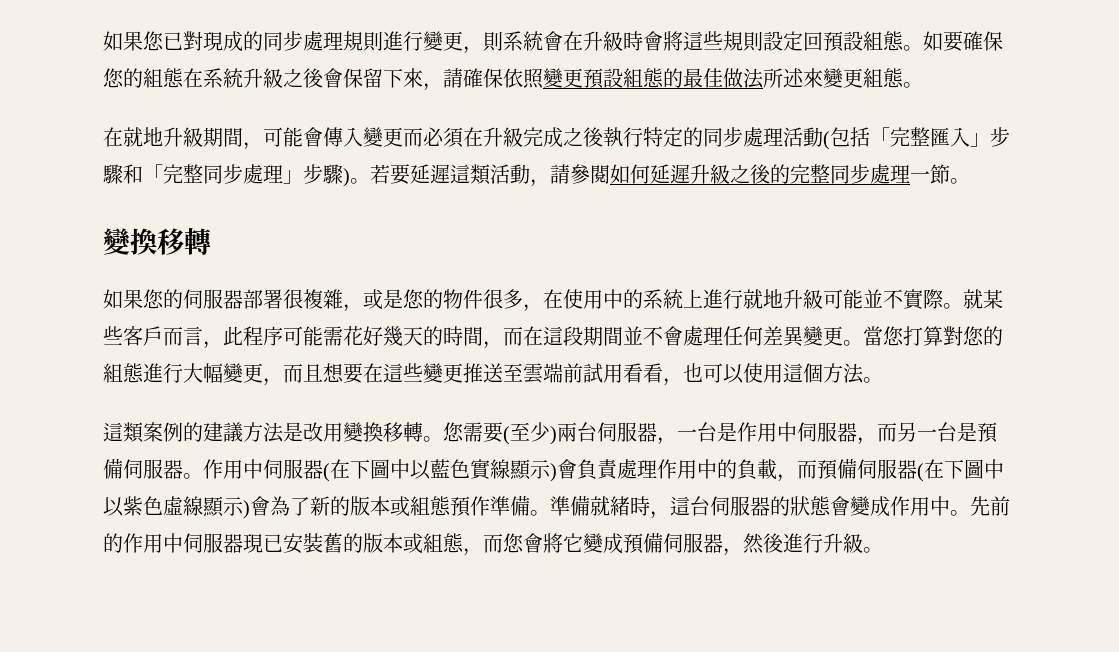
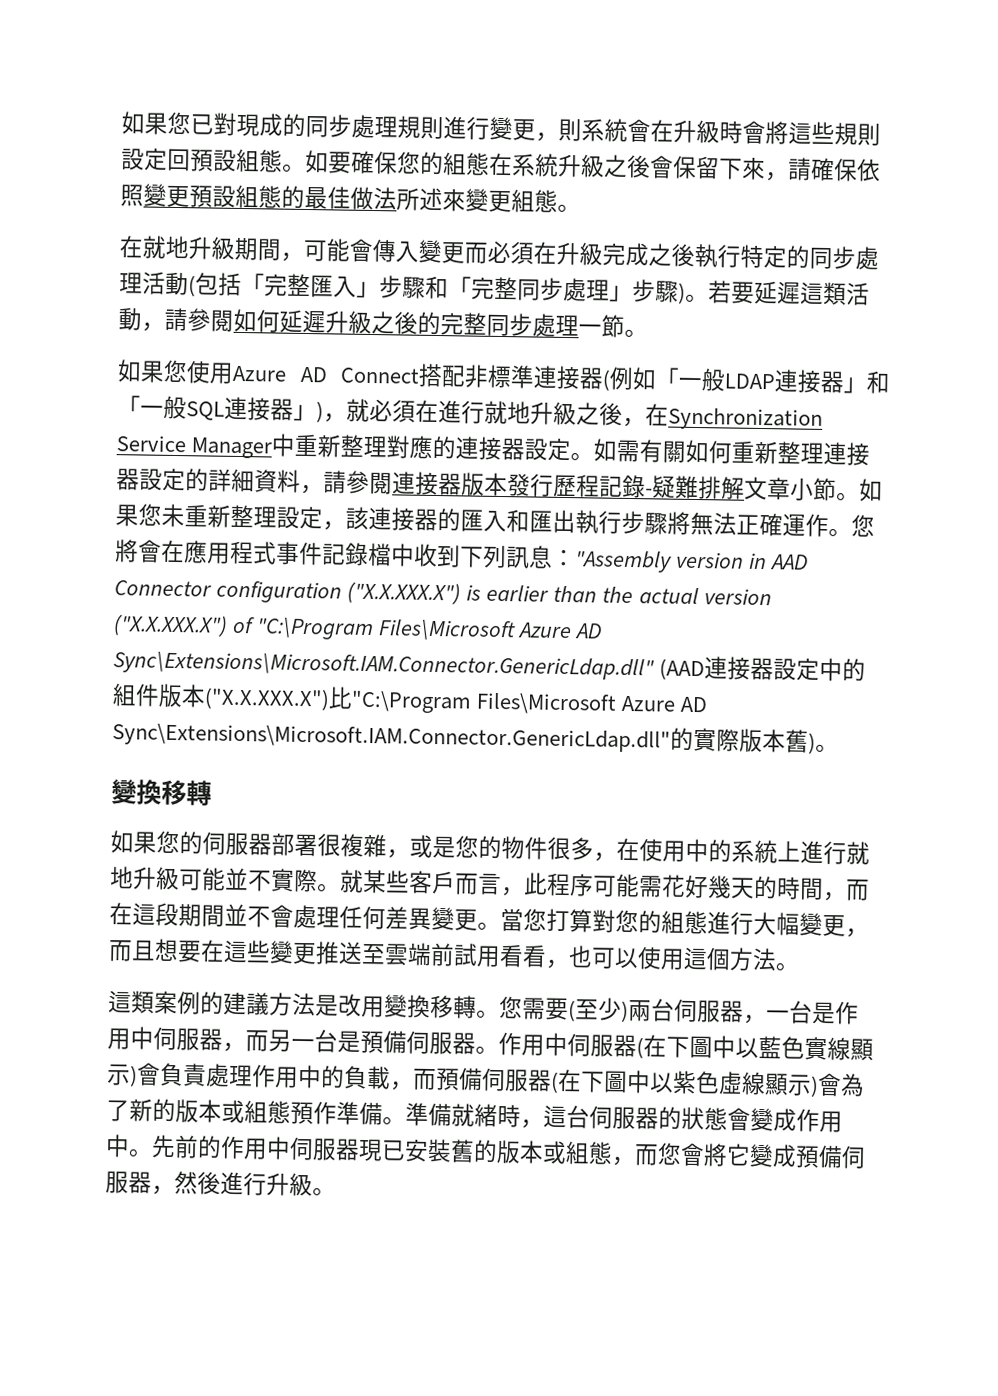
(970, 181) none -> [117,359,891,394] [117,395,823,431] [116,433,871,466] [116,467,883,502] [115,503,875,538] [115,539,809,573] [114,580,772,606] [113,614,603,642] [113,651,867,682] [112,683,709,715] [112,723,839,754] // 如果您使用Azure AD Connect搭配非標準連接器(例如「一般LDAP連接器」和「一般SQL連接器」)，就必須在進行就地升級之後，在Synchronization Service Manager中重新整理對應的連接器設定。如需有關如何重新整理連接器設定的詳細資料，請參閱連接器版本發行歷程記錄-疑難排解文章小節。如果您未重新整理設定，該連接器的匯入和匯出執行步驟將無法正確運作。您將會在應用程式事件記錄檔中收到下列訊息："Assembly version in AAD Connector configuration ("X.X.XXX.X") is earlier than the actual version ("X.X.XXX.X") of "C:\Program Files\Microsoft Azure AD Sync\Extensions\Microsoft.IAM.Connector.GenericLdap.dll" (AAD連接器設定中的組件版本("X.X.XXX.X")比"C:\Program Files\Microsoft Azure AD Sync\Extensions\Microsoft.IAM.Connector.GenericLdap.dll"的實際版本舊)。

